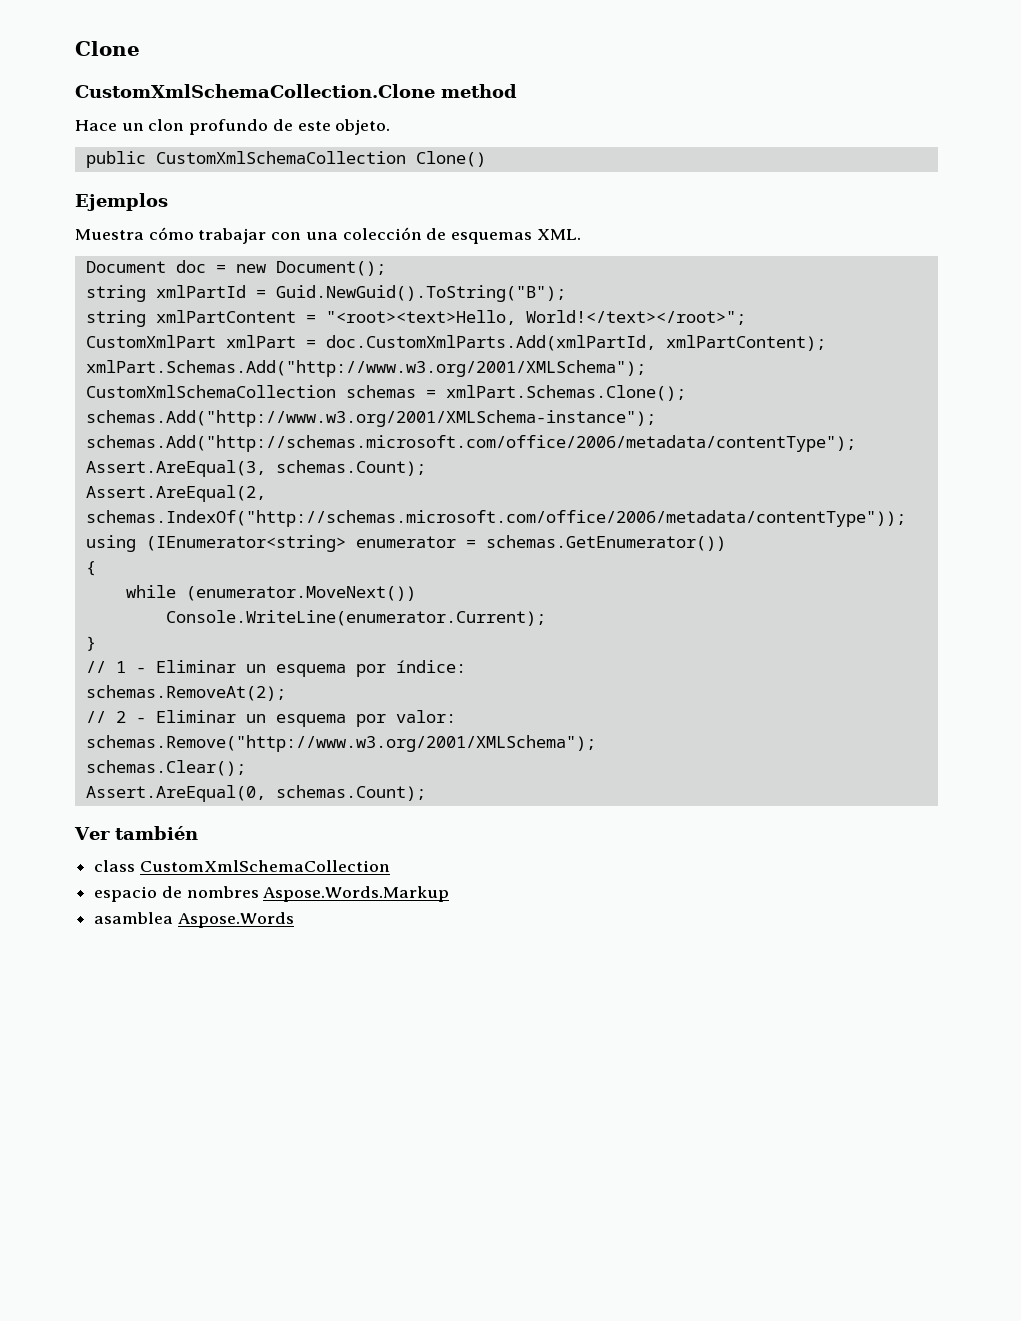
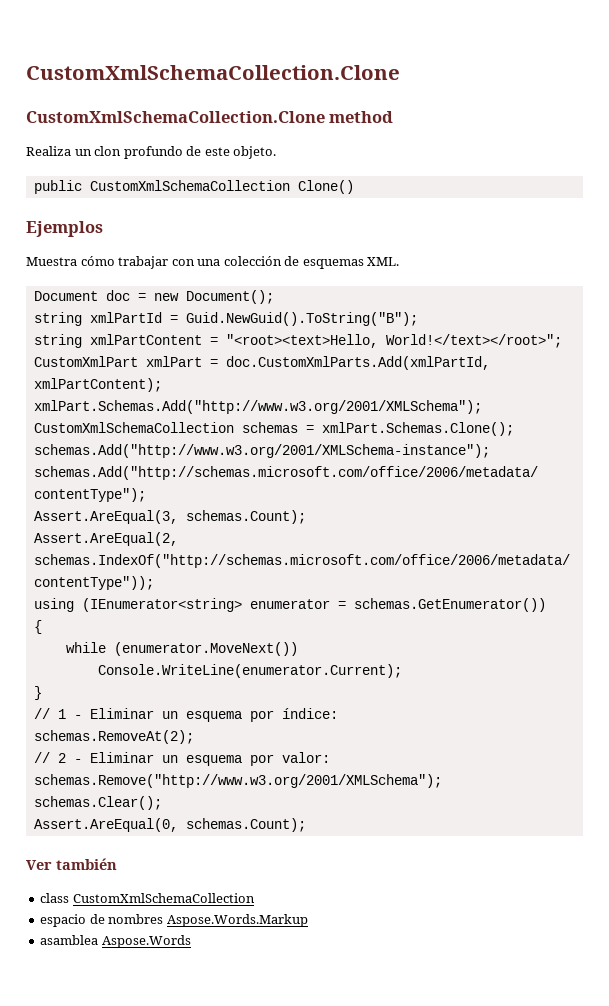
[75,41,140,56] Clone -> [26,65,400,80] CustomXmlSchemaCollection.Clone
[75,120,117,131] Hace -> [26,146,71,156] Realiza

